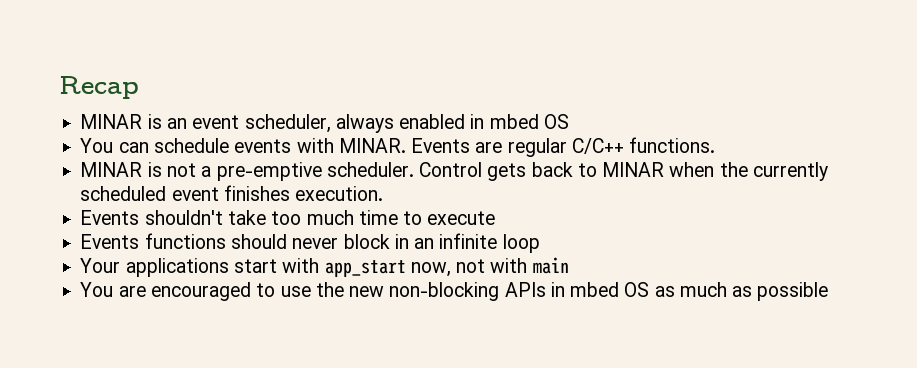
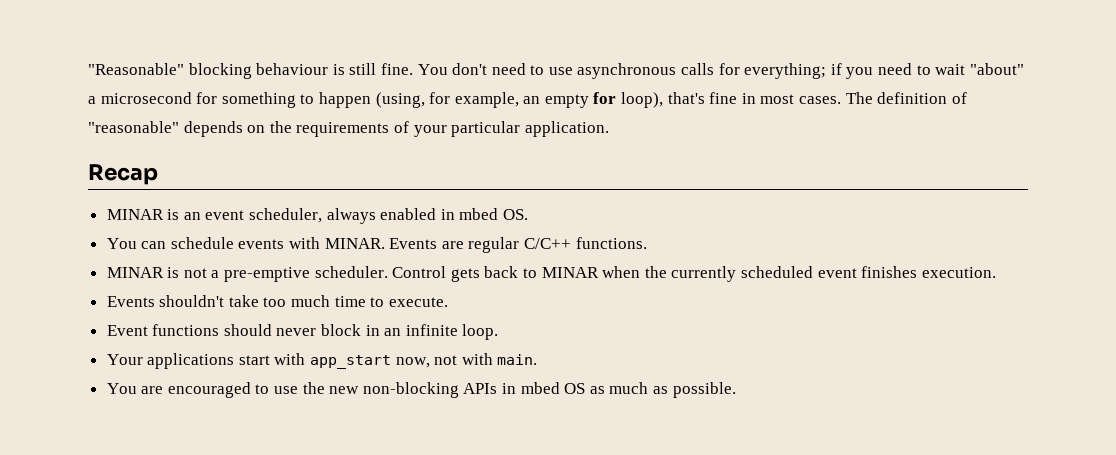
(59, 87) none -> [88,63,1024,79] [88,92,967,108] [88,121,609,137] "Reasonable" blocking behaviour is still fine. You don't need to use asynchronous calls for everything; if you need to wait "about" a microsecond for something to happen (using, for example, an empty for loop), that's fine in most cases. The definition of "reasonable" depends on the requirements of your particular application. //
[543,114,569,129] OS -> [503,209,529,220] OS.
[427,211,496,225] [80,234,140,249] execute // Events -> [388,297,448,307] [106,325,148,336] execute. // Event
[502,234,540,253] loop -> [462,324,499,340] loop.
[532,257,569,274] main -> [497,354,538,365] main.
[757,282,829,301] possible -> [672,382,736,398] possible.

